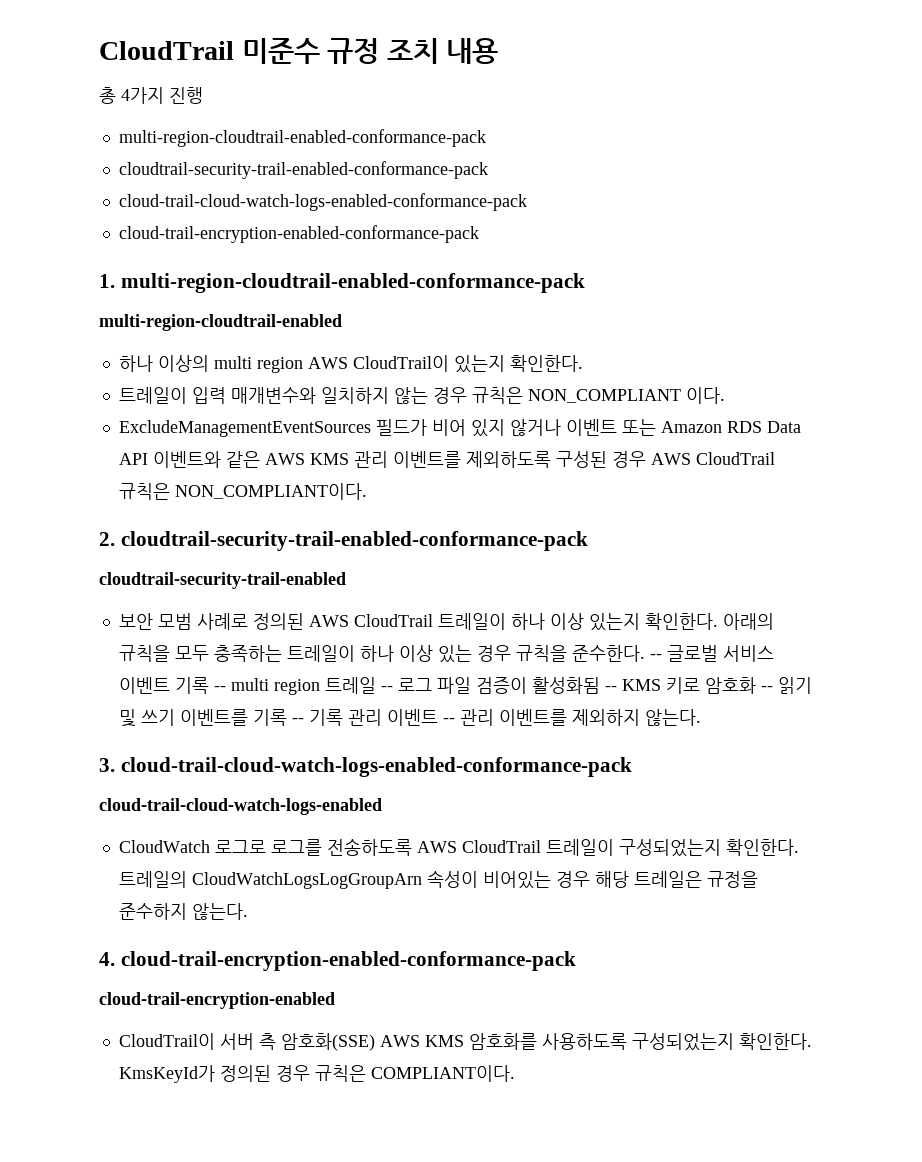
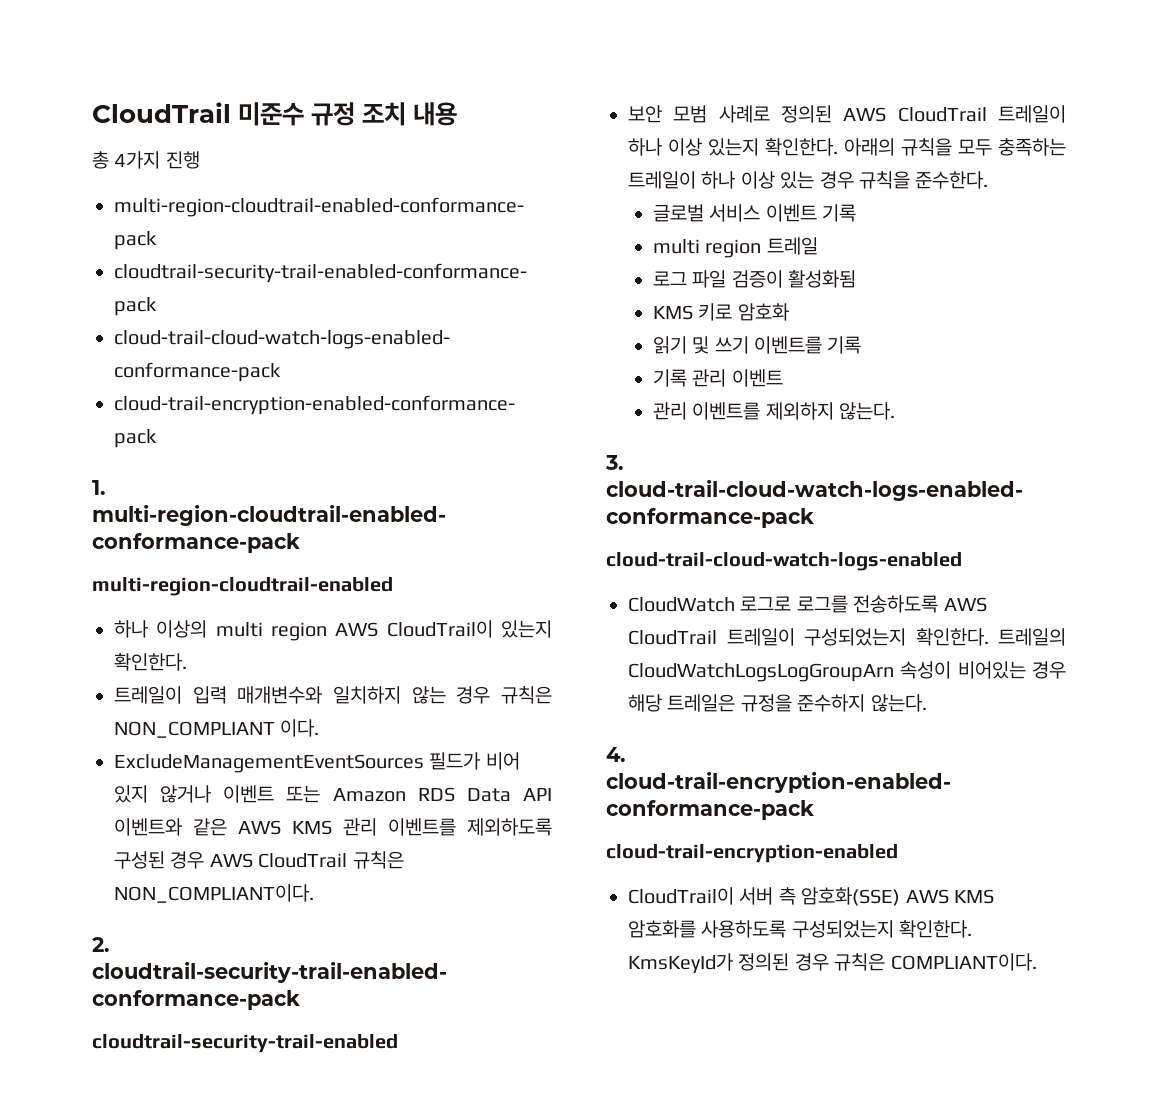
[649,654,662,659] -- -> (989, 180) //
[213,686,226,691] -- -> (857, 213) //
[380,686,393,691] -- -> (818, 246) //
[604,686,617,691] -- -> (857, 279) //
[760,686,773,691] -- -> (789, 312) //
[291,718,304,723] -- -> (862, 345) //
[442,718,455,723] -- -> (783, 378) //

